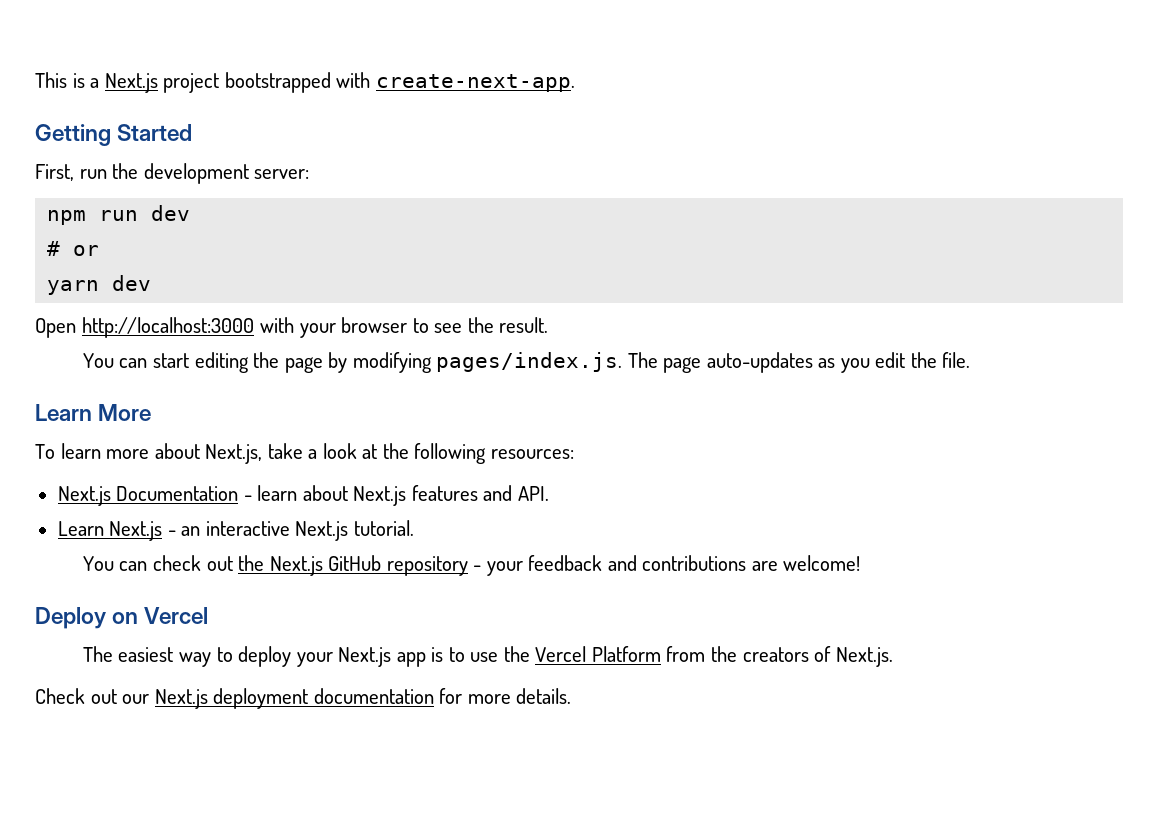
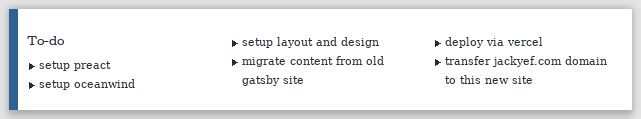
[35,72,575,93] [35,124,193,146] [35,163,310,184] [47,205,191,225] [47,241,100,256] [47,275,152,295] [35,317,549,338] [82,352,971,373] [35,404,152,421] [35,443,574,464] [57,485,549,506] [57,520,414,541] [82,555,861,576] [35,607,209,629] [82,646,893,667] [35,688,572,709] This is a Next.js project bootstrapped with create-next-app. // Getting Started // First, run the development server: // npm run dev // # or // yarn dev // Open http://localhost:3000 with your browser to see the result. // You can start editing the page by modifying pages/index.js. The page auto-updates as you edit the file. // Learn More // To learn more about Next.js, take a look at the following resources: // Next.js Documentation - learn about Next.js features and API. // Learn Next.js - an interactive Next.js tutorial. // You can check out the Next.js GitHub repository - your feedback and contributions are welcome! // Deploy on Vercel // The easiest way to deploy your Next.js app is to use the Vercel Platform from the creators of Next.js. // Check out our Next.js deployment documentation for more details. -> [27,36,65,45] [39,61,112,71] [39,79,136,90] [242,37,380,48] [242,56,385,67] [242,75,305,86] [445,37,544,48] [445,56,608,67] [445,75,534,84] To-do // setup preact // setup oceanwind // setup layout and design // migrate content from old gatsby site // deploy via vercel // transfer jackyef.com domain to this new site

